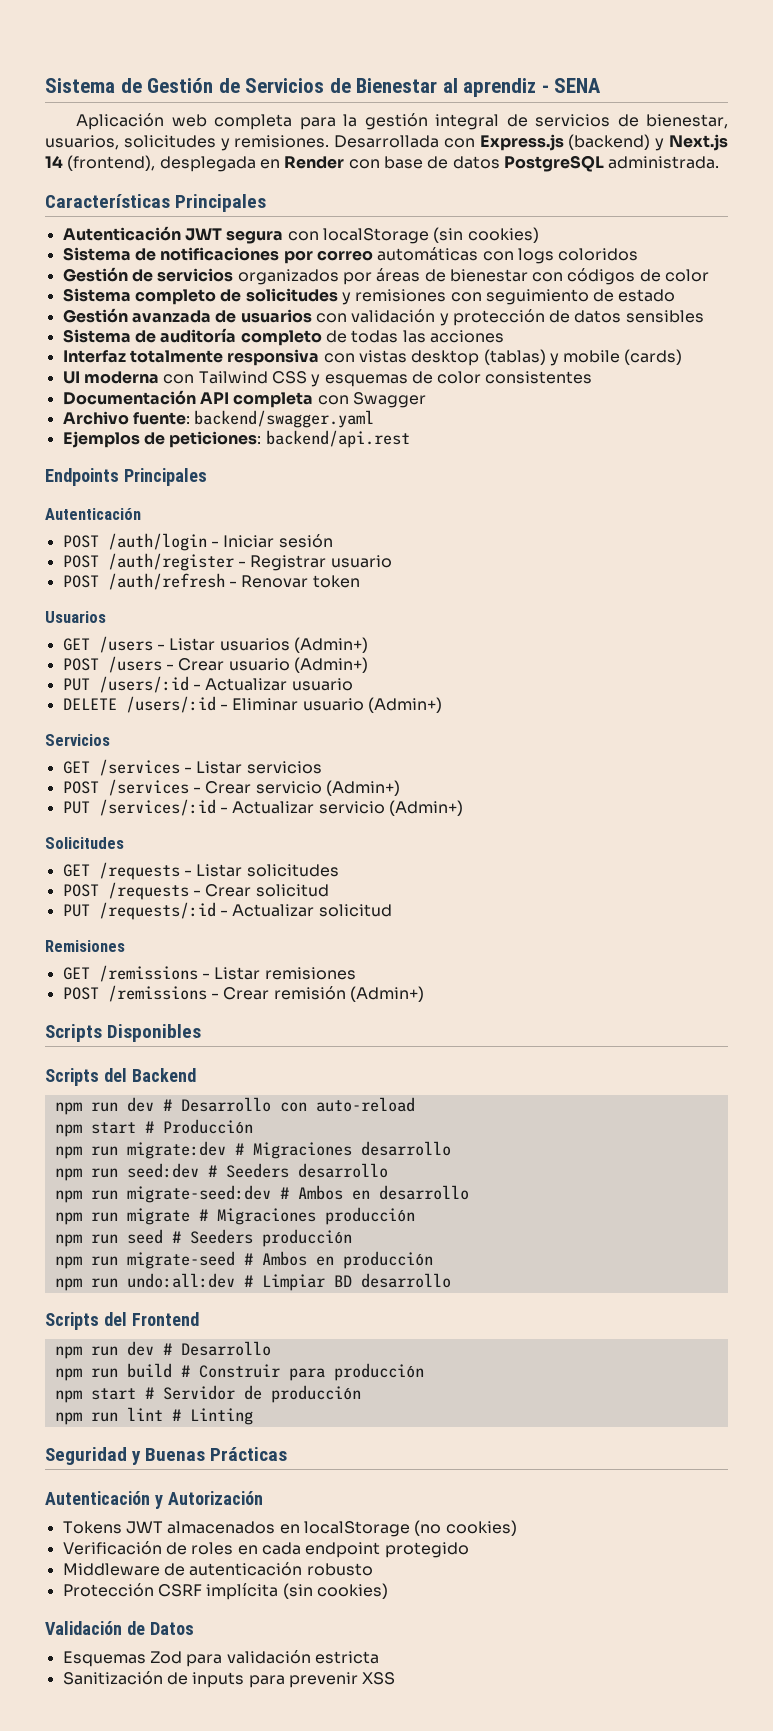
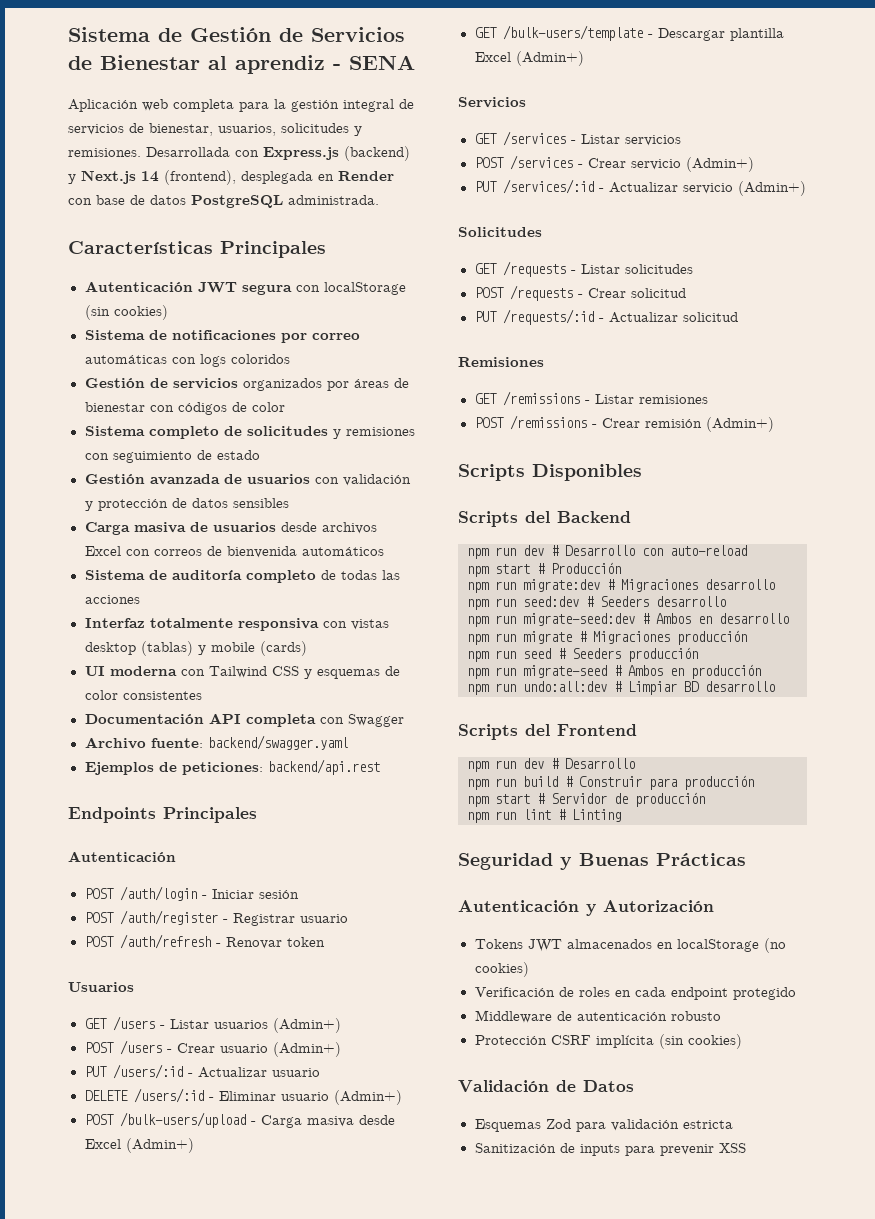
(704, 316) none -> [84,522,377,535] [84,546,384,558] // Carga masiva de usuarios desde archivos Excel con correos de bienvenida automáticos
(442, 705) none -> [84,1112,395,1128] [84,1138,194,1153] [474,25,784,41] [474,51,584,66] // POST /bulk-users/upload - Carga masiva desde Excel (Admin+) // GET /bulk-users/template - Descargar plantilla Excel (Admin+)

